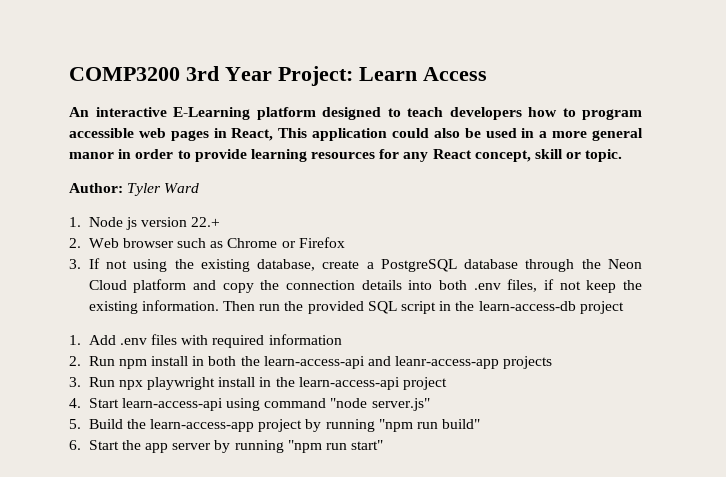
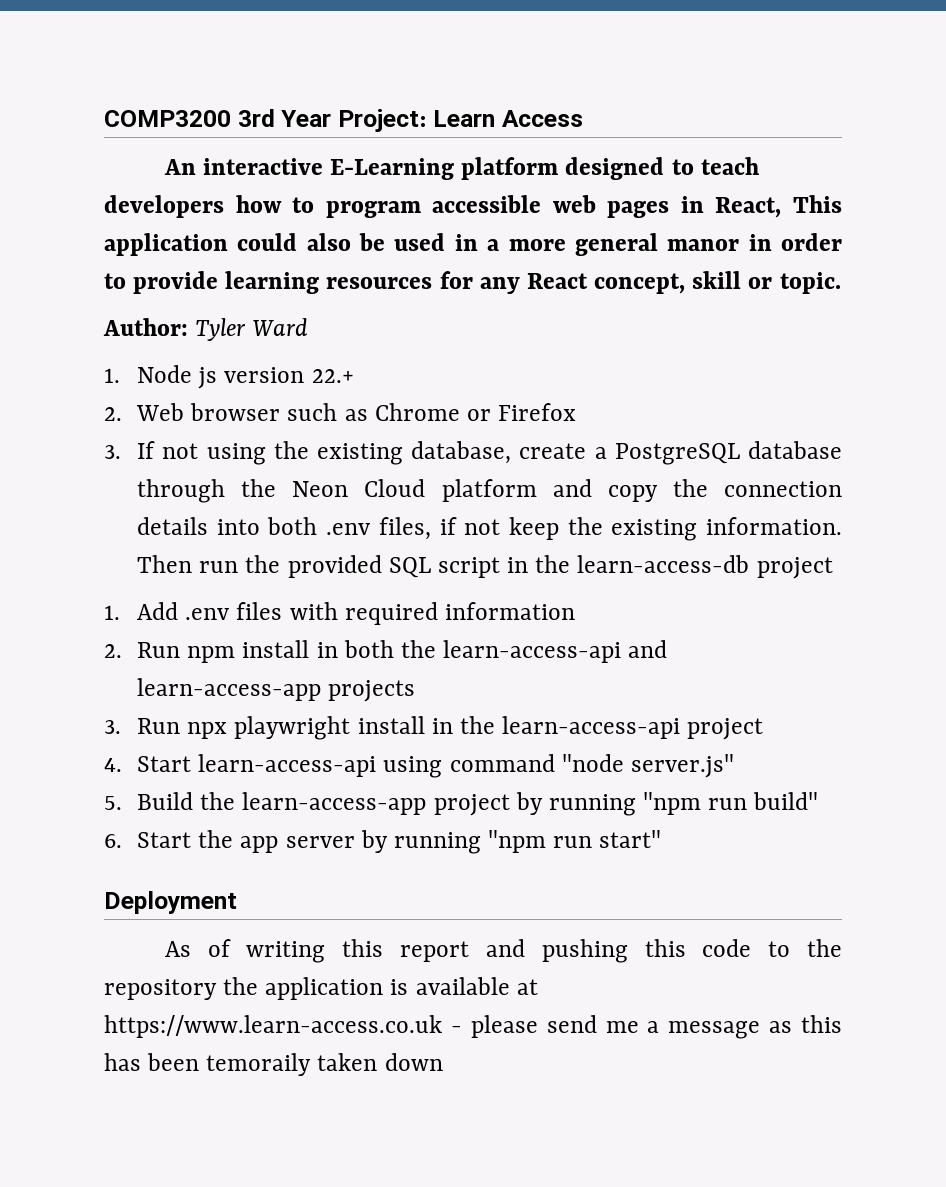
[395,356,500,369] leanr-access-app -> [137,678,322,701] learn-access-app
(384, 445) none -> [104,891,237,914] [164,939,843,963] [104,977,538,1000] [104,1015,842,1039] [104,1053,443,1076] // Deployment // As of writing this report and pushing this code to the repository the application is available at https://www.learn-access.co.uk - please send me a message as this has been temoraily taken down

